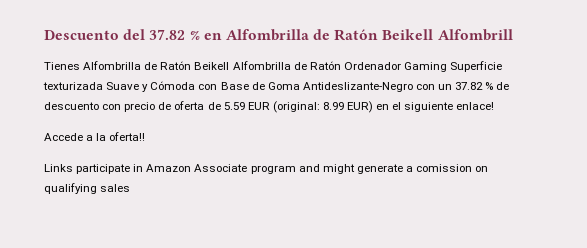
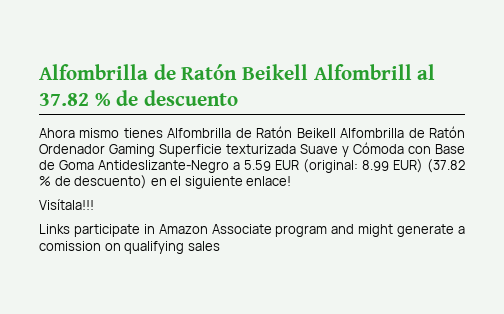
[44,29,222,40] Descuento del 37.82 % en -> (39, 72) none
[44,62,80,70] // Tienes -> [417,64,436,80] [39,90,239,106] [39,128,163,138] al 37.82 % de descuento // Ahora mismo tienes
[415,82,510,90] [44,101,221,112] con un 37.82 % de descuento con precio de oferta de -> [233,162,240,170] a
(374, 107) none -> [427,159,465,173] [39,175,148,189] (37.82 % de descuento)
[44,132,146,141] Accede a la oferta!! -> [39,199,94,210] Visítala!!!

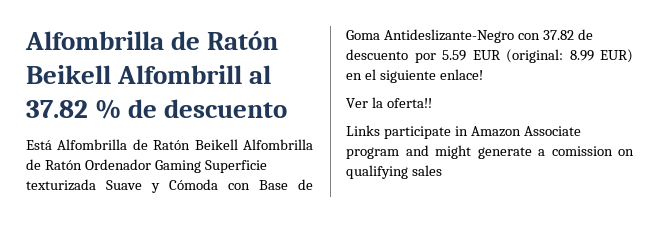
[39,128,163,138] Ahora mismo tienes -> [26,140,52,150] Está
[233,162,240,170] a -> [517,29,593,40] [346,49,436,63] con 37.82 de descuento por
[427,159,465,173] [39,175,148,189] (37.82 % de descuento) -> (633, 56) none
[39,199,94,210] Visítala!!! -> [346,97,432,108] Ver la oferta!!

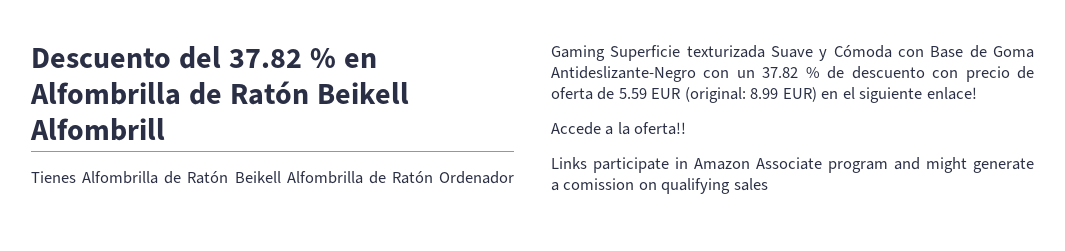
(25, 40) none -> [31,46,378,69] Descuento del 37.82 % en
[249,65,272,84] [26,99,288,119] [26,140,52,150] al 37.82 % de descuento // Está -> [31,171,76,183] // Tienes
[542,29,593,40] [346,49,436,63] 37.82 de descuento por -> [736,66,1034,82] [551,87,615,100] un 37.82 % de descuento con precio de oferta de
[346,98,368,108] Ver -> [551,122,614,135] Accede a

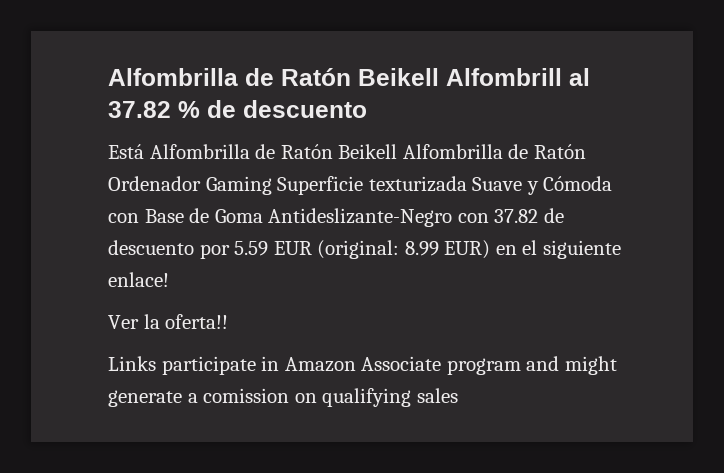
[31,46,378,69] Descuento del 37.82 % en -> (108, 77) none
[31,171,76,183] // Tienes -> [569,68,590,86] [108,100,367,118] [108,144,144,159] al 37.82 % de descuento // Está
[736,66,1034,82] [551,87,615,100] un 37.82 % de descuento con precio de oferta de -> [494,208,564,223] [108,240,230,259] 37.82 de descuento por
[551,122,614,135] Accede a -> [108,315,139,329] Ver

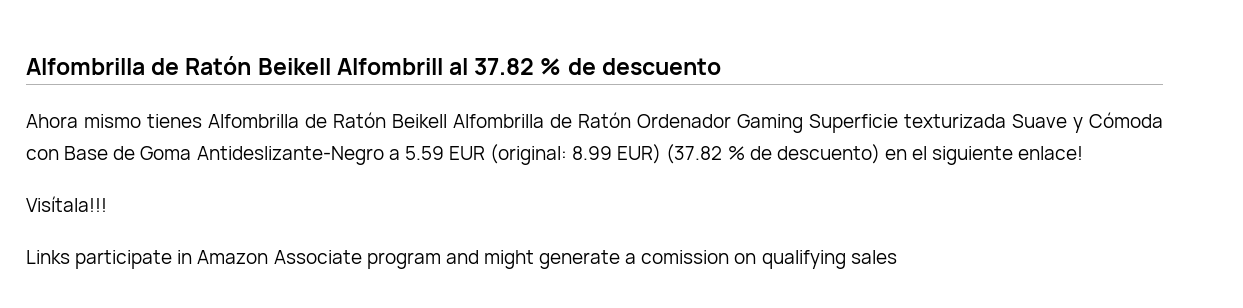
[108,144,144,159] Está -> [26,114,202,128] Ahora mismo tienes
[457,208,564,223] [108,240,230,259] con 37.82 de descuento por -> [388,149,400,160] a
(491, 249) none -> [666,144,880,164] (37.82 % de descuento)
[108,314,229,329] Ver la oferta!! -> [26,196,107,212] Visítala!!!

